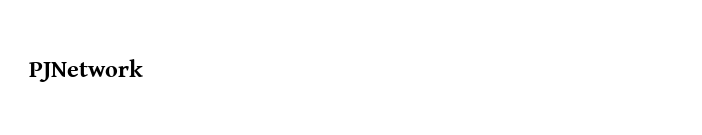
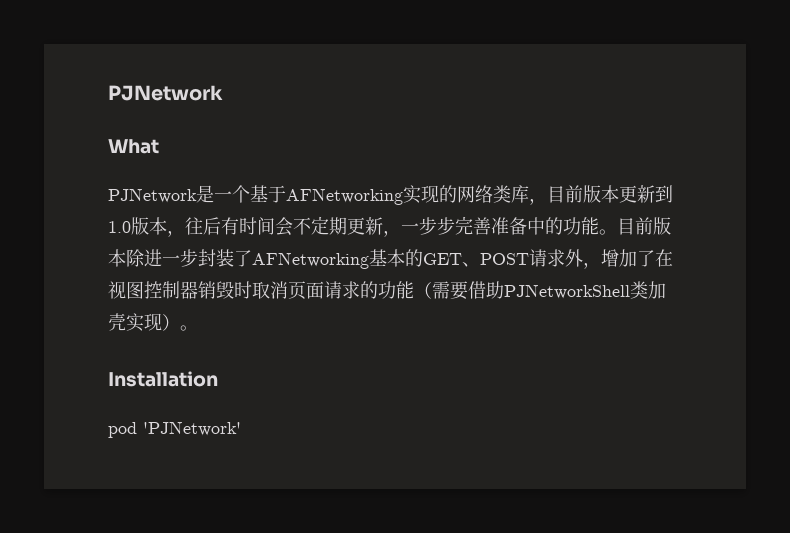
[29,59,143,82] PJNetwork -> [108,85,223,101] [108,139,159,154] [108,185,673,205] [108,216,671,237] [108,249,673,269] [108,281,666,300] [108,313,198,332] [108,371,218,387] [108,421,241,438] PJNetwork // What // PJNetwork是一个基于AFNetworking实现的网络类库，目前版本更新到1.0版本，往后有时间会不定期更新，一步步完善准备中的功能。目前版本除进一步封装了AFNetworking基本的GET、POST请求外，增加了在视图控制器销毁时取消页面请求的功能（需要借助PJNetworkShell类加壳实现）。 // Installation // pod 'PJNetwork'

